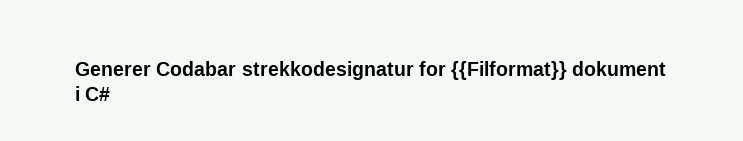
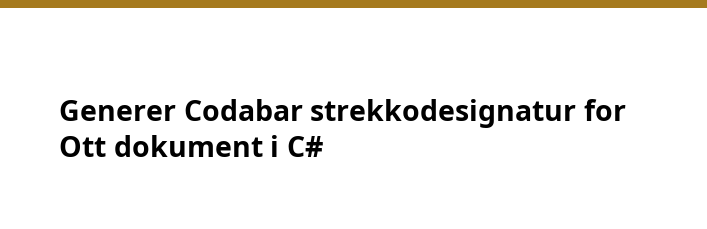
[451,61,568,80] {{Filformat}} -> [59,136,106,157] Ott

